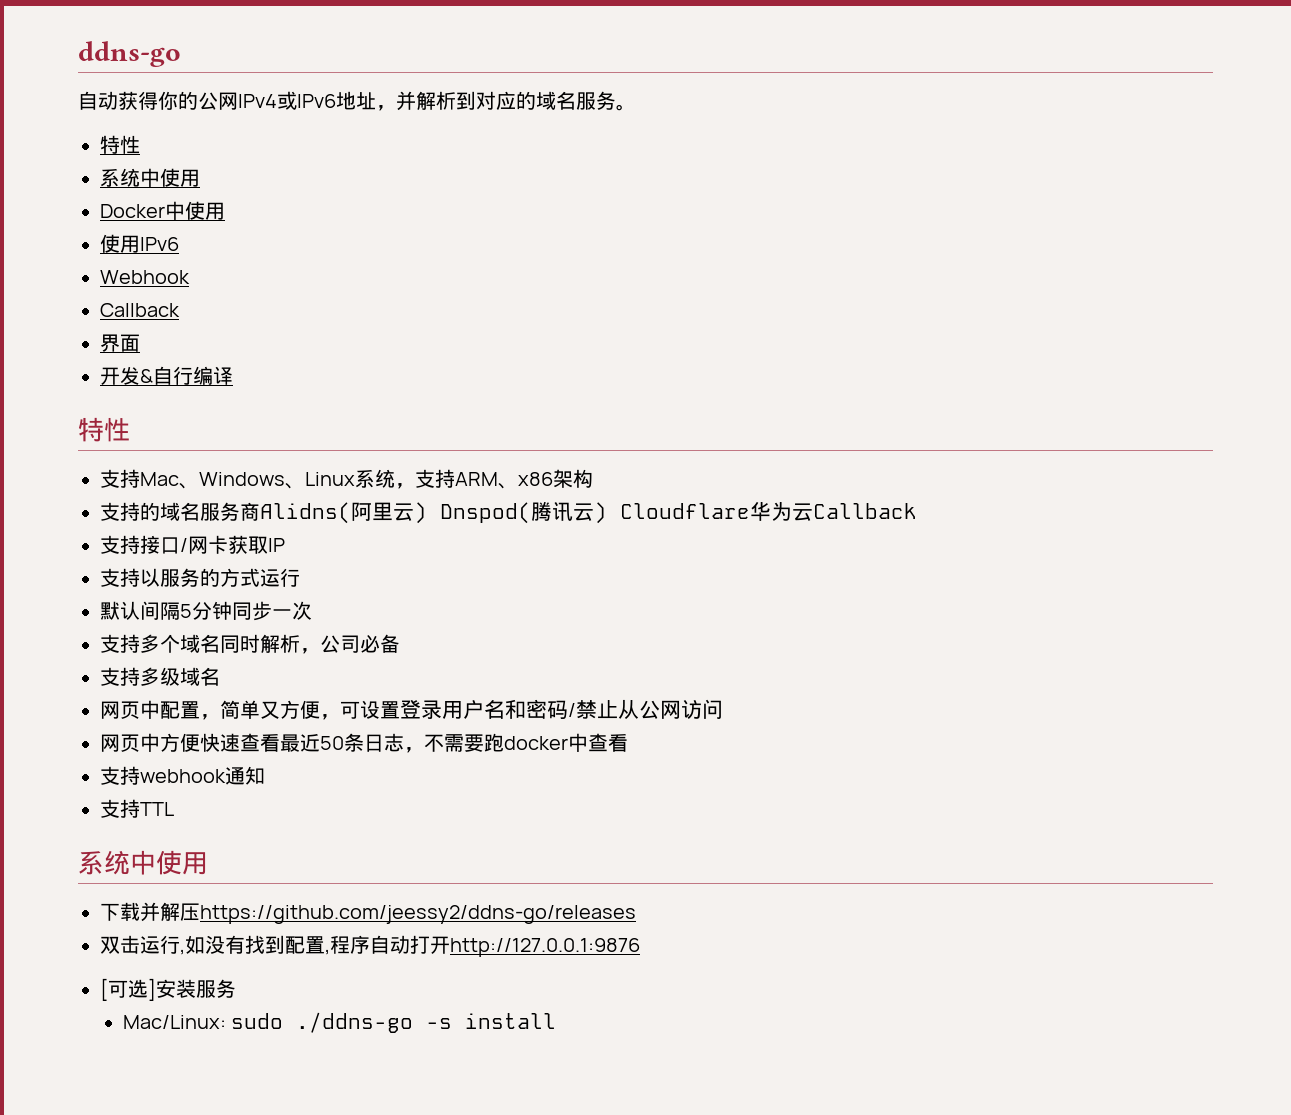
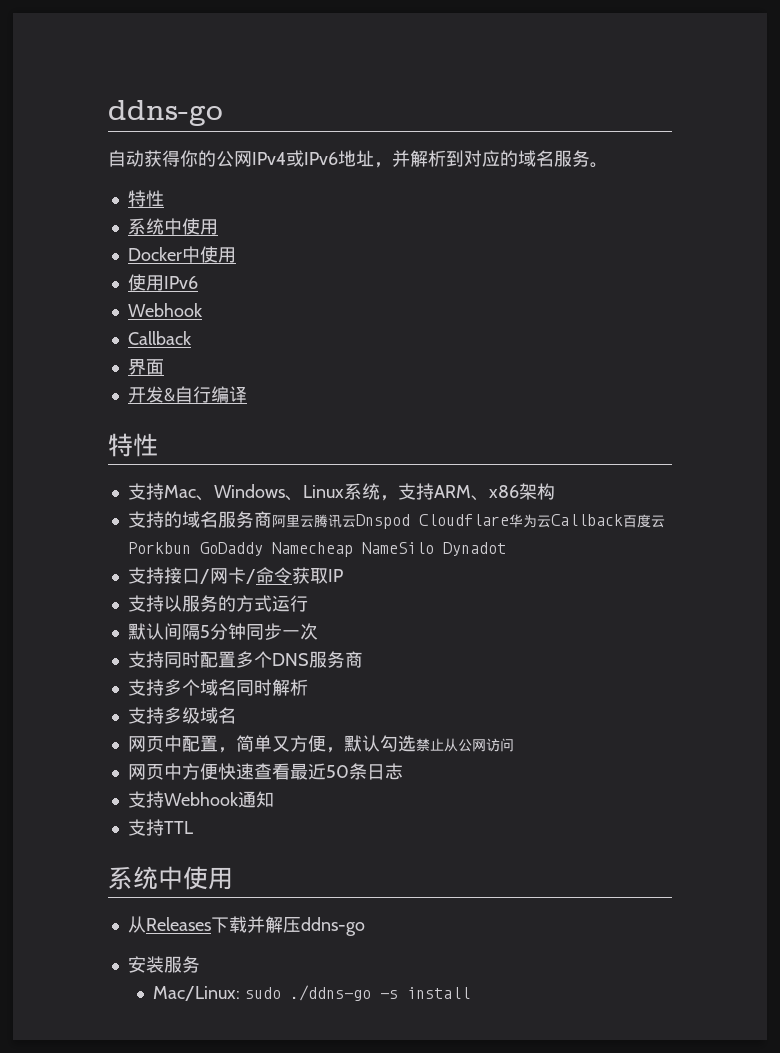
[260,501,917,524] Alidns(阿里云) Dnspod(腾讯云) Cloudflare华为云Callback -> [271,514,665,529] [127,542,506,557] 阿里云腾讯云Dnspod Cloudflare华为云Callback百度云Porkbun GoDaddy Namecheap NameSilo Dynadot
(228, 544) none -> [245,567,292,584] /命令
(312, 610) none -> [127,651,363,668] // 支持同时配置多个DNS服务商
[300,634,400,654] ，公司必备 -> (308, 687) none
[340,699,576,719] 可设置登录用户名和密码/ -> [343,735,416,752] 默认勾选
[404,733,628,753] [100,766,226,785] ，不需要跑docker中查看 // 支持webhook -> [127,791,238,808] // 支持Webhook
(208, 863) none -> [127,916,211,933] 从Releases
[200,905,636,924] [100,935,640,957] [100,978,156,1001] https://github.com/jeessy2/ddns-go/releases // 双击运行,如没有找到配置,程序自动打开http://127.0.0.1:9876 // [可选] -> [300,917,365,936] ddns-go //

